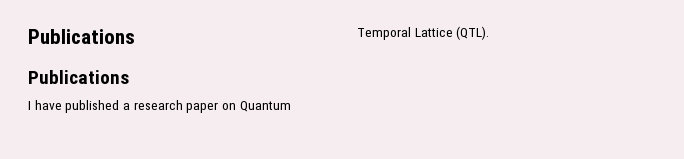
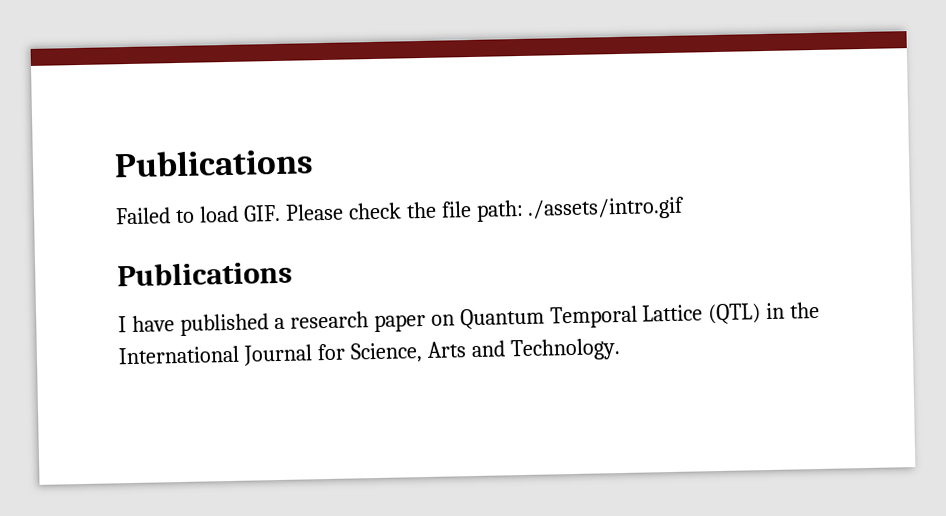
[28,29,135,44] Publications -> [114,148,314,178] [115,196,686,225] Publications // Failed to load GIF. Please check the file path: ./assets/intro.gif
[456,26,490,40] (QTL). -> [707,301,821,325] [118,338,621,366] (QTL) in the International Journal for Science, Arts and Technology.

